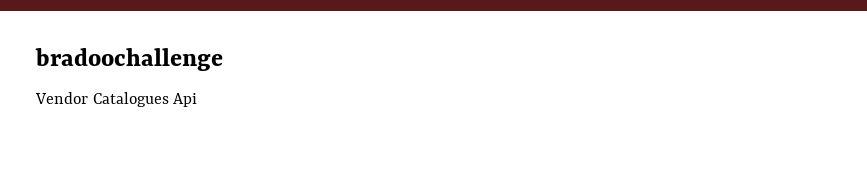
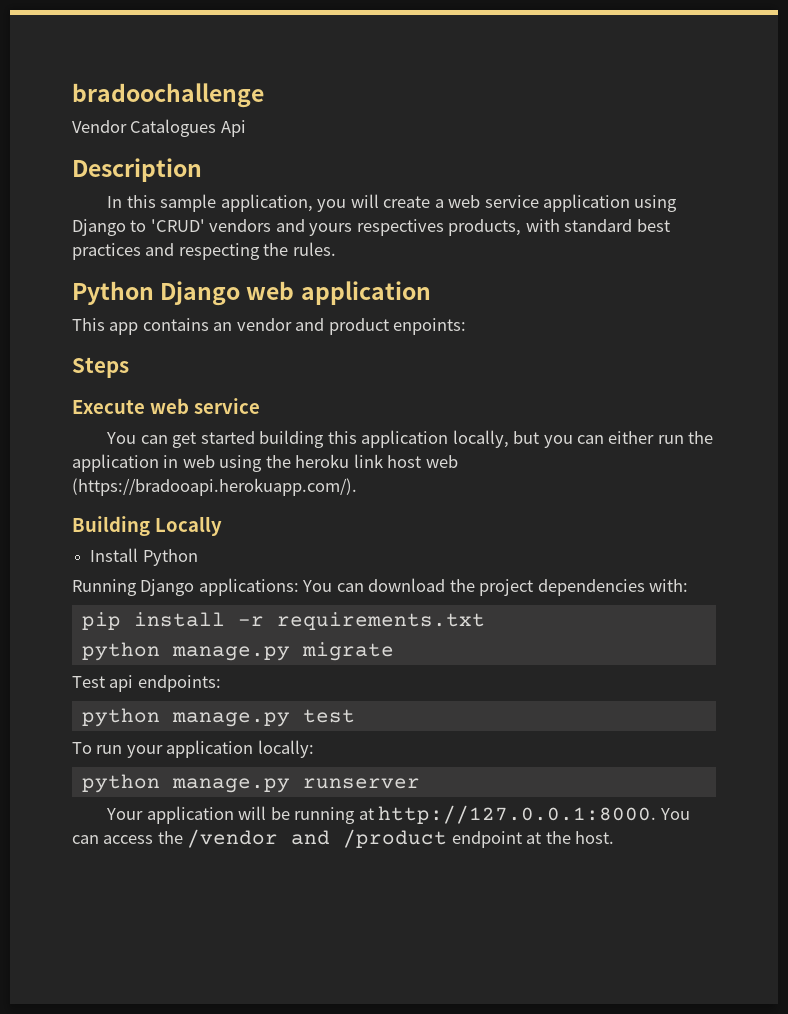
(198, 100) none -> [72,158,202,182] [107,194,678,212] [72,219,670,236] [72,242,336,260] [72,281,431,306] [72,318,467,335] [72,357,129,378] [72,398,260,414] [106,430,714,448] [72,454,458,472] [72,478,357,496] [72,516,222,536] [90,548,198,566] [72,578,689,596] [81,612,485,630] [81,642,394,661] [72,675,221,692] [81,708,355,727] [72,740,314,758] [81,774,420,793] [106,805,690,824] [72,829,615,848] // Description // In this sample application, you will create a web service application using Django to 'CRUD' vendors and yours respectives products, with standard best practices and respecting the rules. // Python Django web application // This app contains an vendor and product enpoints: // Steps // Execute web service // You can get started building this application locally, but you can either run the application in web using the heroku link host web (https://bradooapi.herokuapp.com/). // Building Locally // Install Python // Running Django applications: You can download the project dependencies with: // pip install -r requirements.txt // python manage.py migrate // Test api endpoints: // python manage.py test // To run your application locally: // python manage.py runserver // Your application will be running at http://127.0.0.1:8000. You can access the /vendor and /product endpoint at the host.

